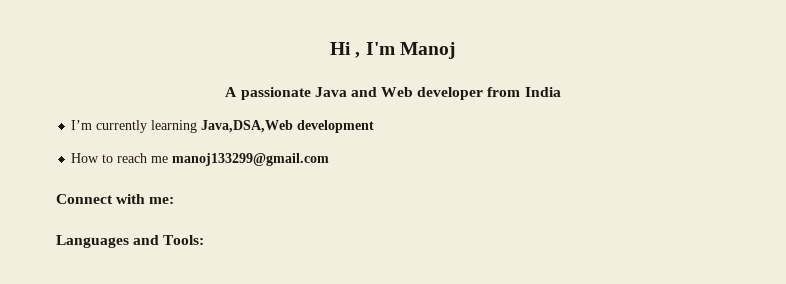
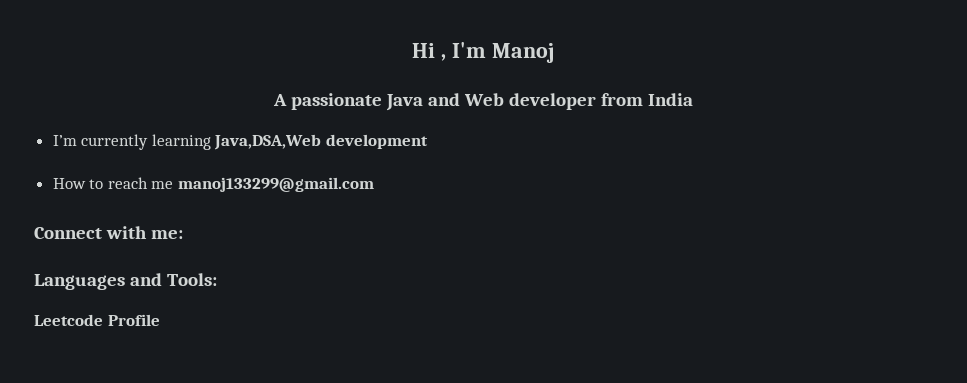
(205, 240) none -> [34,314,160,326] // Leetcode Profile

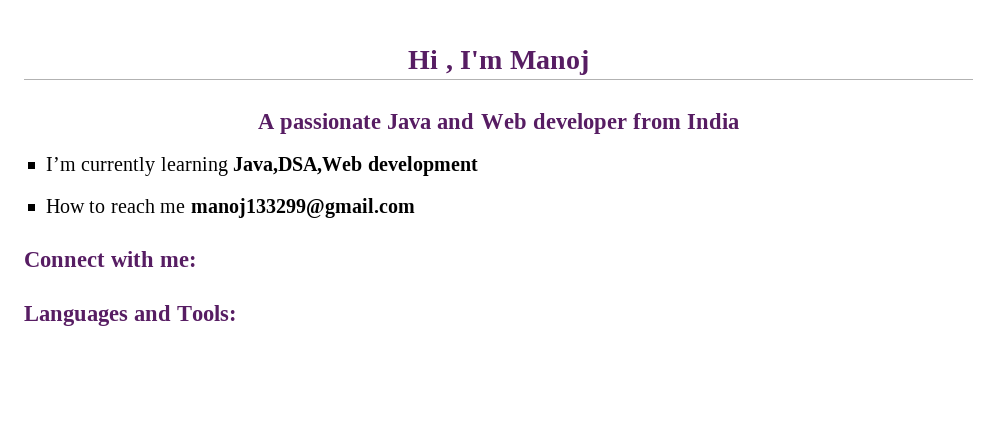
[34,314,160,326] // Leetcode Profile -> (238, 313) none

